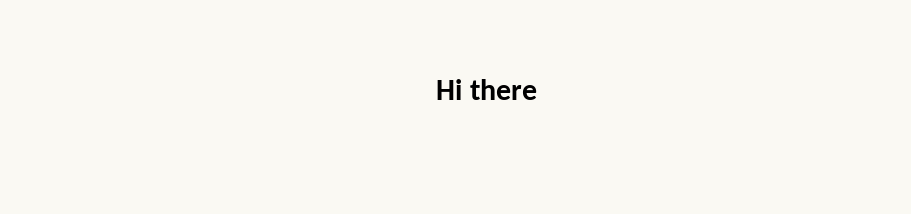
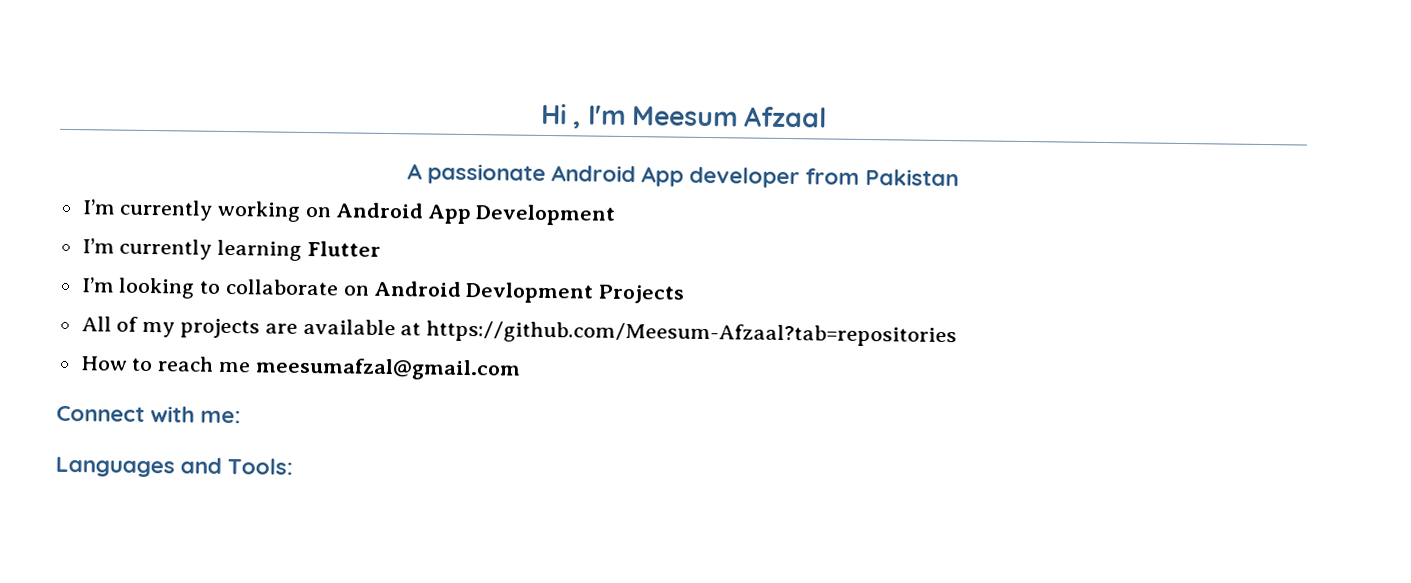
[470,79,538,100] there -> [573,105,827,129] [406,163,960,189] [81,199,617,226] [81,238,382,261] [80,277,686,304] [80,316,958,348] [79,356,521,381] [56,405,242,424] [55,456,294,478] , I'm Meesum Afzaal // A passionate Android App developer from Pakistan // I’m currently working on Android App Development // I’m currently learning Flutter // I’m looking to collaborate on Android Devlopment Projects // All of my projects are available at https://github.com/Meesum-Afzaal?tab=repositories // How to reach me meesumafzal@gmail.com // Connect with me: // Languages and Tools:

